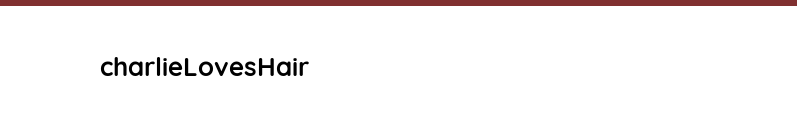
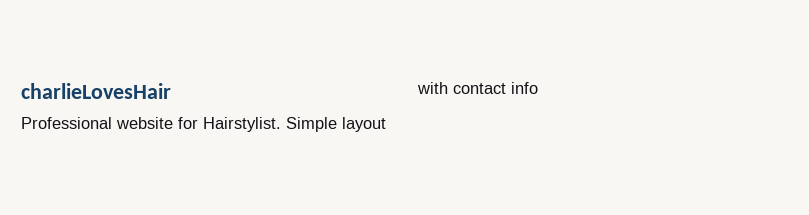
(309, 66) none -> [21,117,386,132] [417,82,538,94] // Professional website for Hairstylist. Simple layout with contact info

